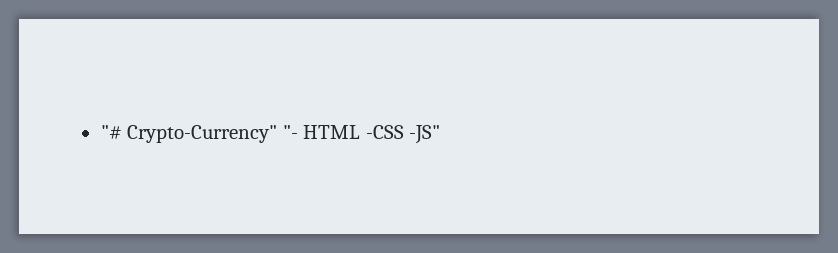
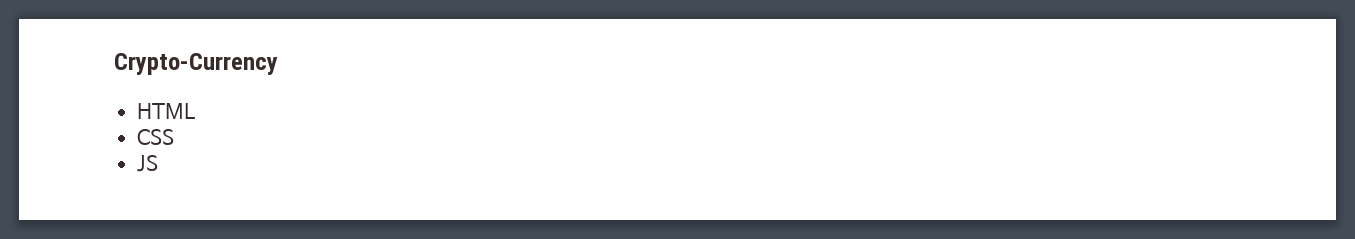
[100,125,298,143] "# Crypto-Currency" "- -> [114,53,278,75] Crypto-Currency //
[365,125,441,144] -CSS -JS" -> [137,129,175,145] [137,155,159,172] // CSS // JS

